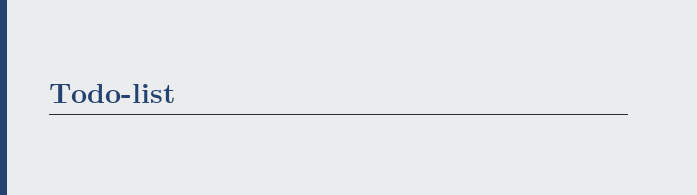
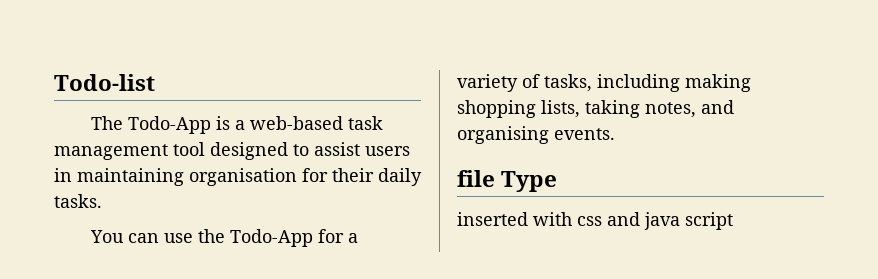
(176, 93) none -> [91,116,384,134] [54,142,410,160] [54,168,422,186] [54,194,102,208] [90,229,359,247] [457,74,751,92] [457,100,734,118] [457,126,615,144] [457,170,558,192] [457,212,733,230] // The Todo-App is a web-based task management tool designed to assist users in maintaining organisation for their daily tasks. // You can use the Todo-App for a variety of tasks, including making shopping lists, taking notes, and organising events. // file Type // inserted with css and java script

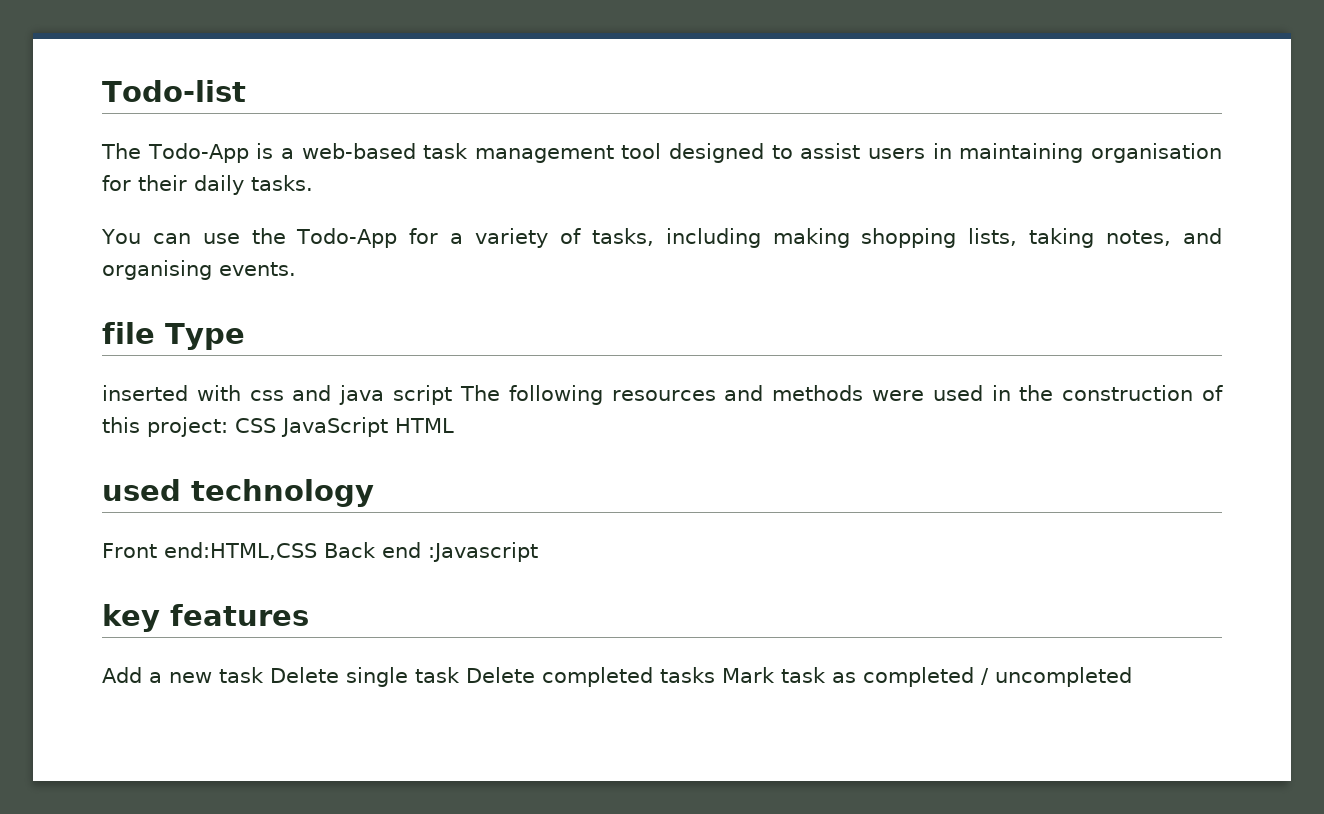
(733, 221) none -> [459,385,1223,405] [102,417,454,437] [102,479,374,507] [102,542,538,562] [102,604,309,632] [102,667,1132,687] The following resources and methods were used in the construction of this project: CSS JavaScript HTML // used technology // Front end:HTML,CSS Back end :Javascript // key features // Add a new task Delete single task Delete completed tasks Mark task as completed / uncompleted

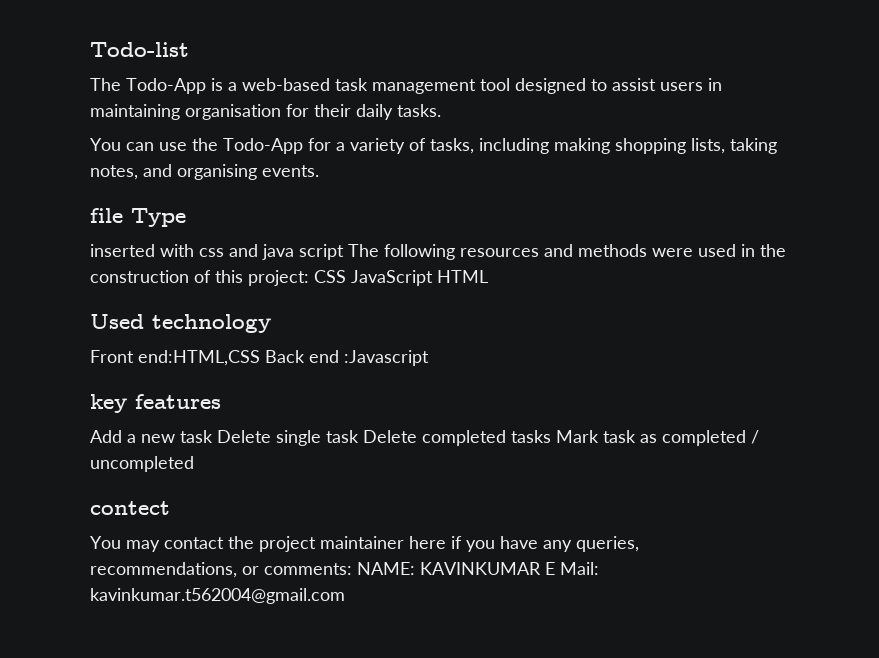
[102,479,181,501] used -> [90,314,144,329] Used
(1132, 677) none -> [90,501,170,515] [90,536,639,552] [90,562,599,578] [90,588,345,604] // contect // You may contact the project maintainer here if you have any queries, recommendations, or comments: NAME: KAVINKUMAR E Mail: kavinkumar.t562004@gmail.com

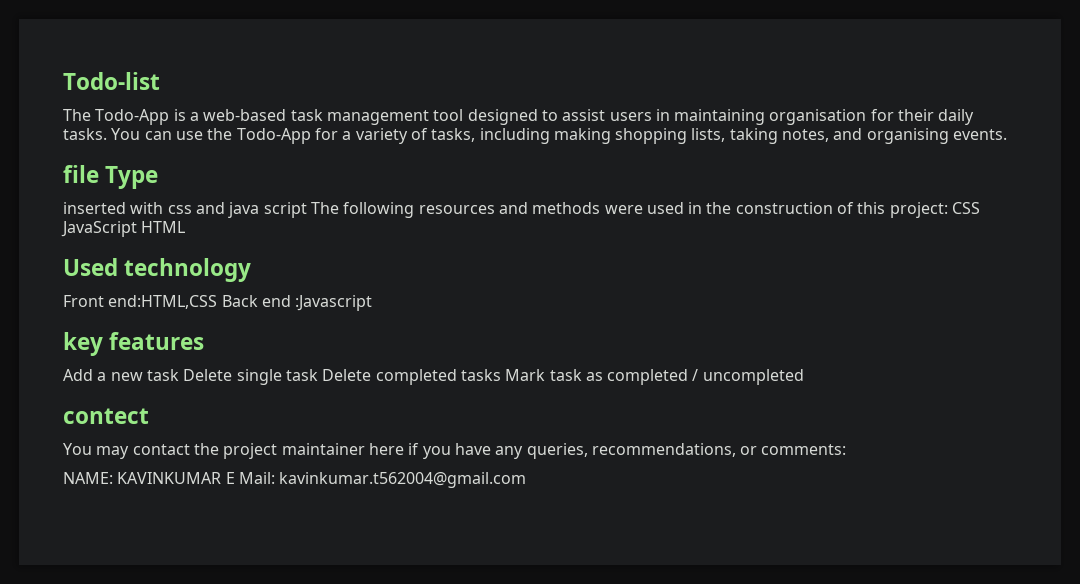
(441, 110) // -> (107, 134) none
(352, 569) none -> (847, 449) //

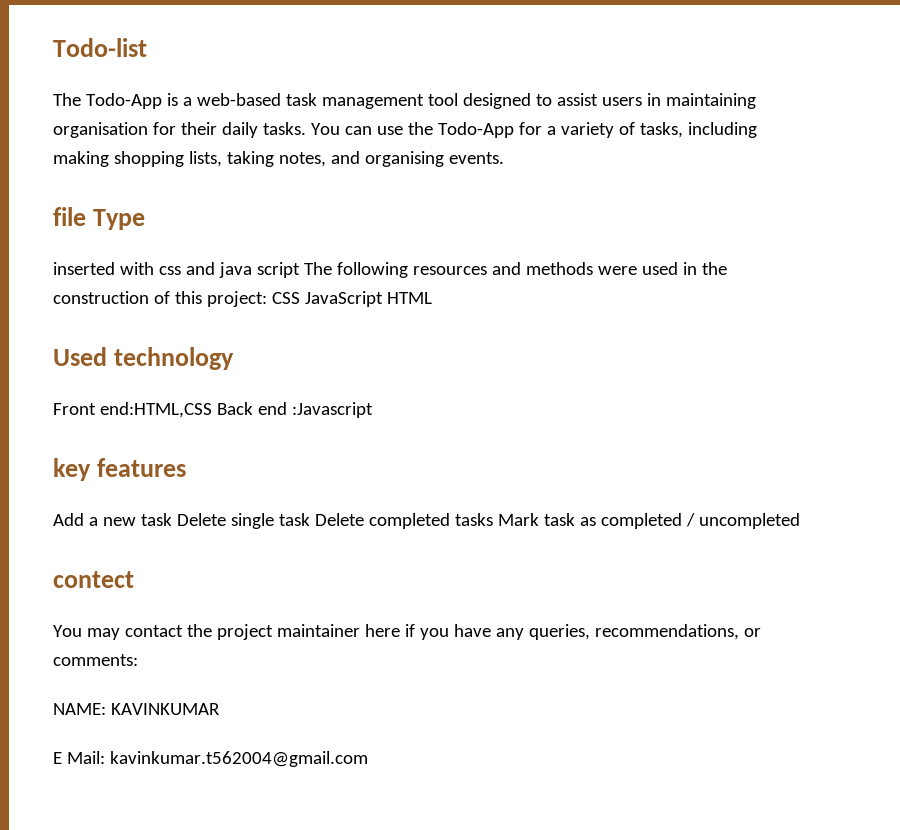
(222, 478) none -> (220, 709) //

